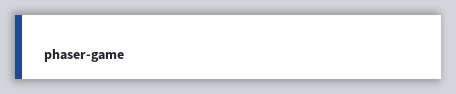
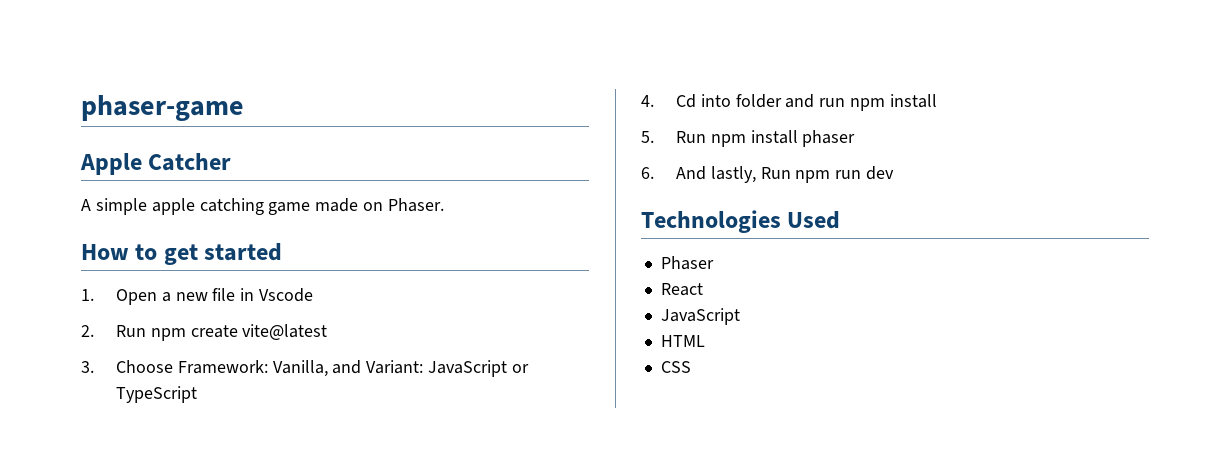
(124, 55) none -> [80,153,232,175] [81,198,445,215] [81,243,283,265] [81,288,314,305] [81,324,328,341] [81,360,530,377] [115,386,197,403] [641,94,938,111] [641,130,856,147] [641,166,895,183] [641,210,841,233] [660,256,714,270] [660,283,703,296] [660,308,740,325] [660,335,705,347] [660,361,691,373] // Apple Catcher // A simple apple catching game made on Phaser. // How to get started // 1. Open a new file in Vscode // 2. Run npm create vite@latest // 3. Choose Framework: Vanilla, and Variant: JavaScript or TypeScript // 4. Cd into folder and run npm install // 5. Run npm install phaser // 6. And lastly, Run npm run dev // Technologies Used // Phaser // React // JavaScript // HTML // CSS

